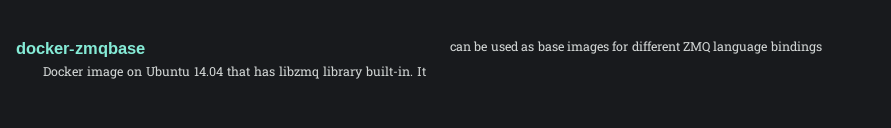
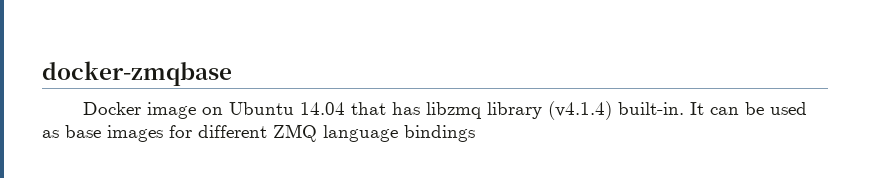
(363, 72) none -> [548,101,613,120] (v4.1.4)

